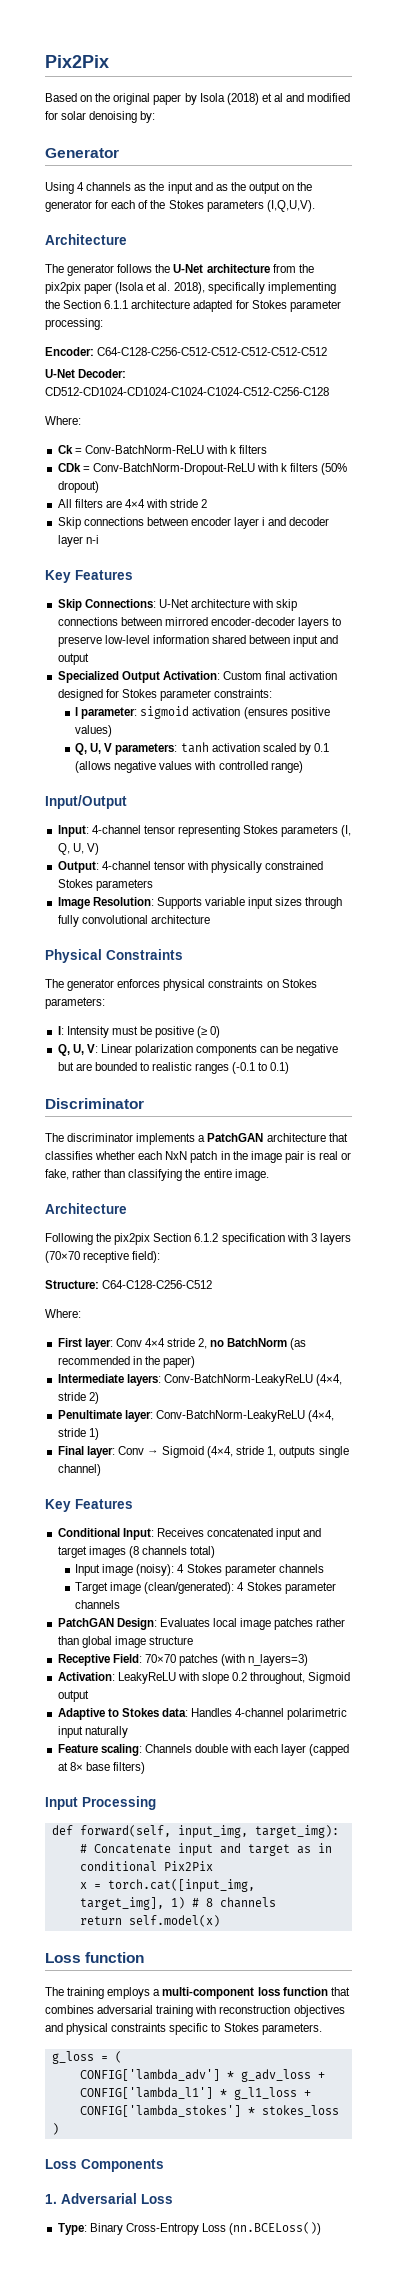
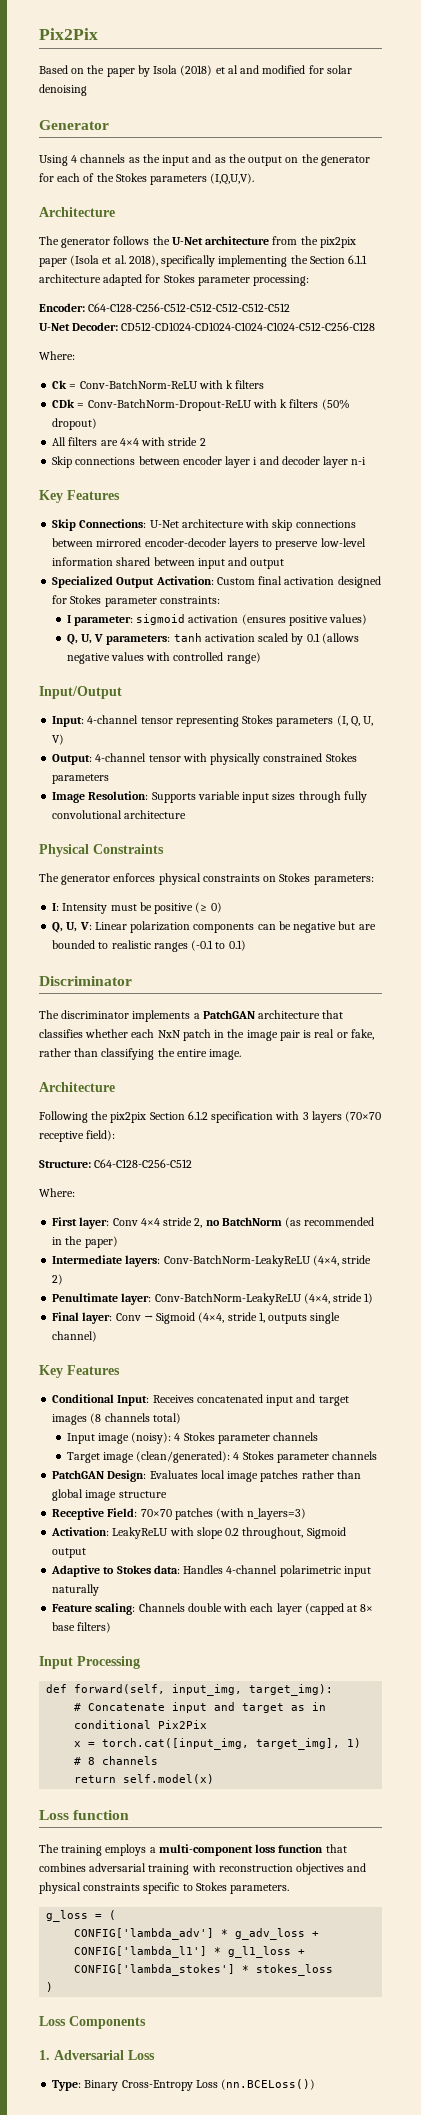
[113,93,151,105] original -> (105, 69) none
[140,111,156,123] by: -> (87, 90) none

